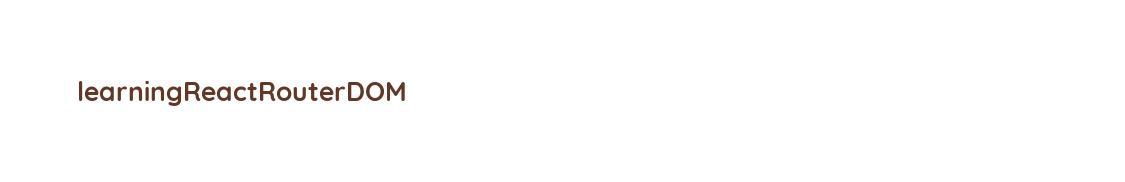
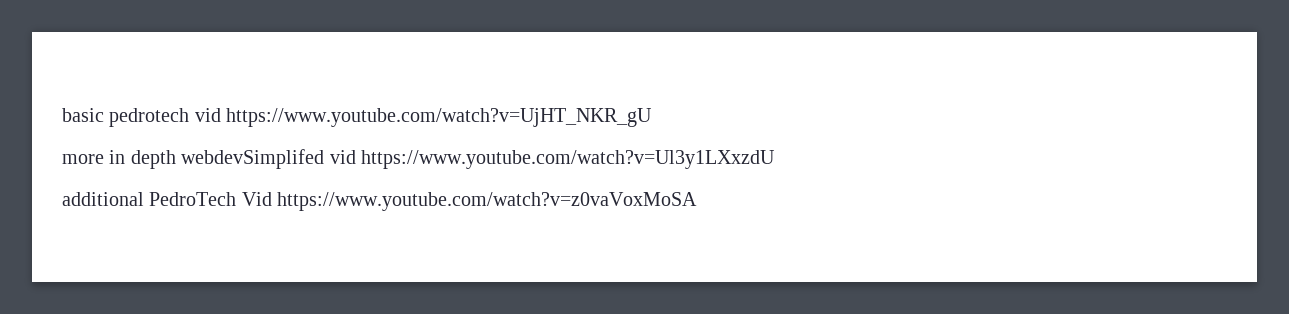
[77,80,407,106] learningReactRouterDOM -> [62,108,653,127] [62,149,775,169] [62,192,698,211] basic pedrotech vid https://www.youtube.com/watch?v=UjHT_NKR_gU // more in depth webdevSimplifed vid https://www.youtube.com/watch?v=Ul3y1LXxzdU // additional PedroTech Vid https://www.youtube.com/watch?v=z0vaVoxMoSA

